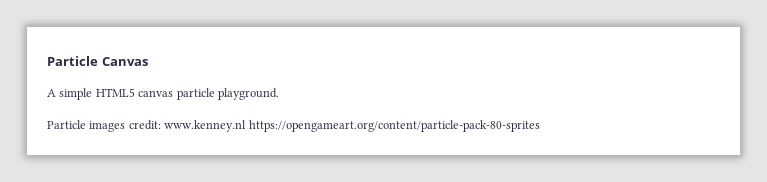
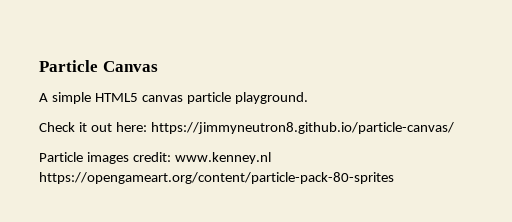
(279, 94) none -> [39,122,454,134] // Check it out here: https://jimmyneutron8.github.io/particle-canvas/

